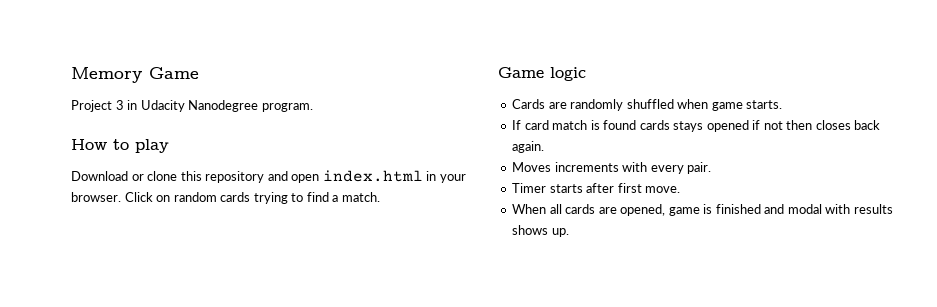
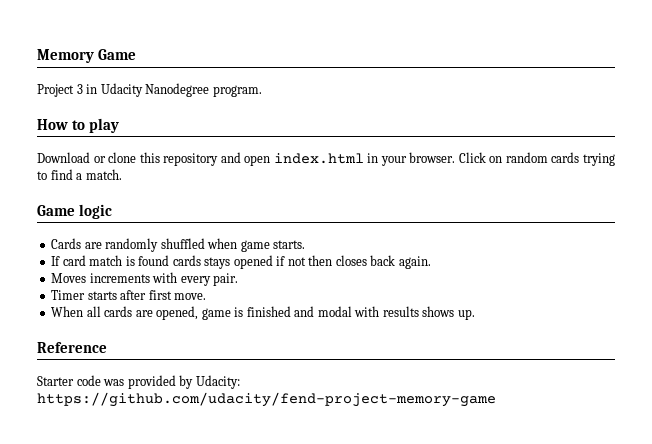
(569, 232) none -> [37,342,107,353] [37,375,240,389] [37,392,496,407] // Reference // Starter code was provided by Udacity: https://github.com/udacity/fend-project-memory-game

